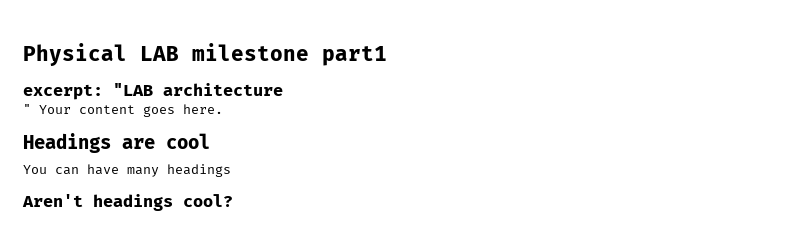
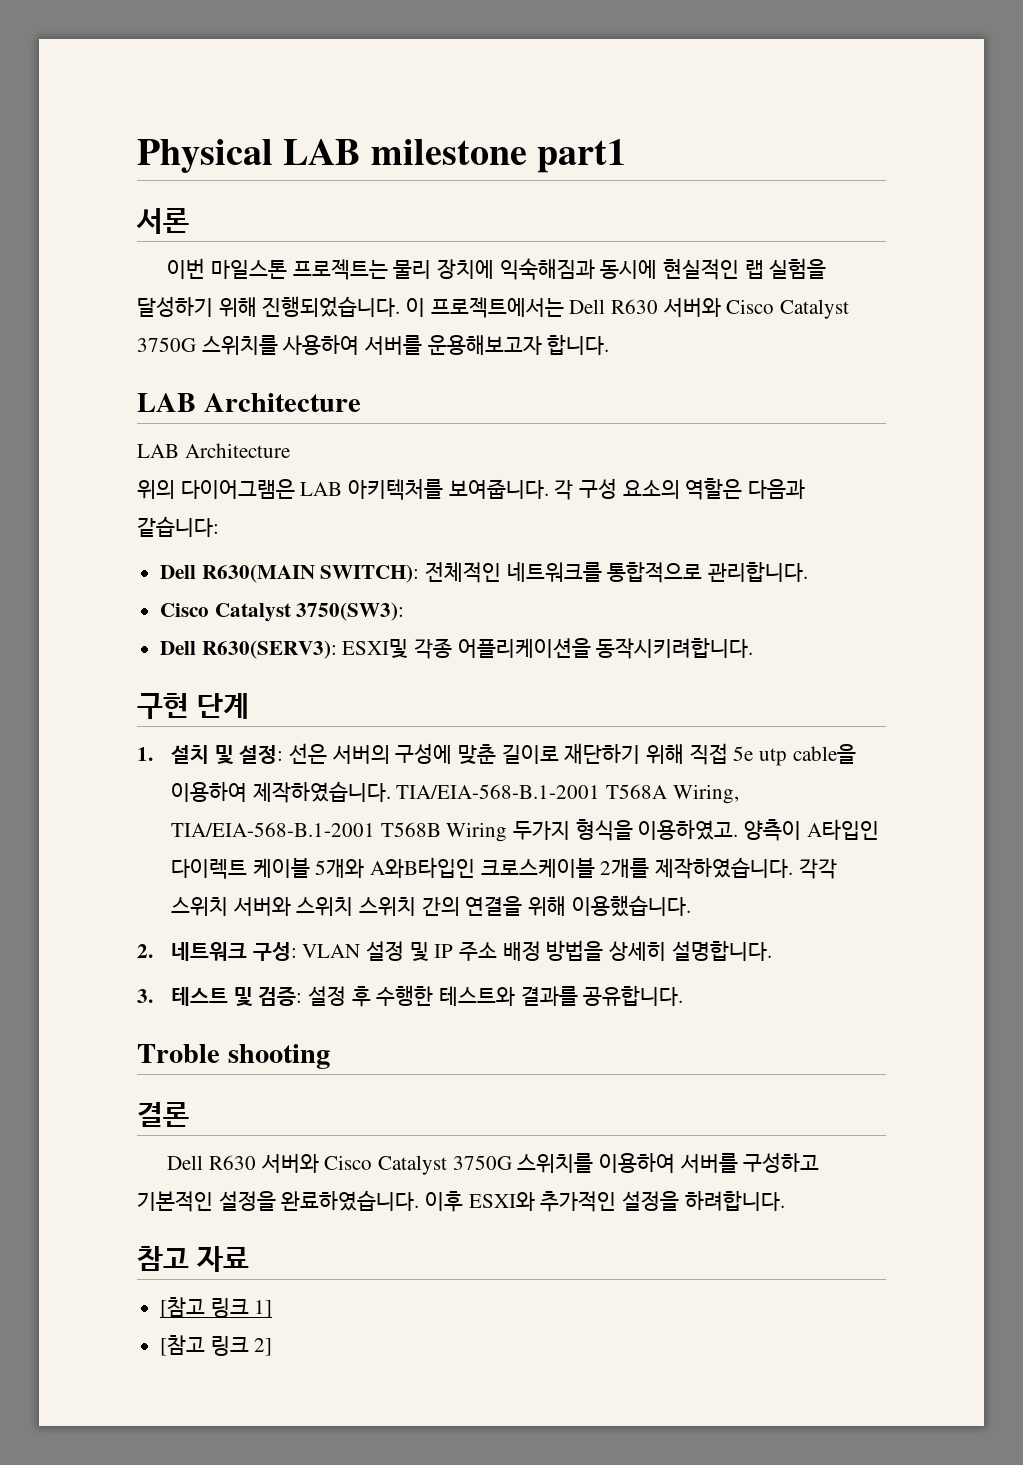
[23,83,283,100] [23,104,223,117] [23,133,210,153] [23,164,231,177] [22,194,233,211] excerpt: "LAB architecture // " Your content goes here. // Headings are cool // You can have many headings // Aren't headings cool? -> [136,208,189,234] [167,258,827,280] [137,296,850,319] [137,334,610,355] [137,393,361,412] [137,443,290,458] [137,478,806,500] [137,516,219,537] [160,561,809,583] [160,602,405,622] [160,637,754,659] [137,693,249,720] [137,743,856,766] [170,781,739,804] [170,819,879,842] [170,857,837,879] [170,895,691,917] [137,940,772,961] [137,985,684,1007] [137,1044,330,1069] [137,1102,189,1127] [167,1152,820,1175] [137,1190,785,1212] [137,1246,249,1272] [160,1297,273,1318] [160,1335,273,1356] 서론 // 이번 마일스톤 프로젝트는 물리 장치에 익숙해짐과 동시에 현실적인 랩 실험을 달성하기 위해 진행되었습니다. 이 프로젝트에서는 Dell R630 서버와 Cisco Catalyst 3750G 스위치를 사용하여 서버를 운용해보고자 합니다. // LAB Architecture // LAB Architecture // 위의 다이어그램은 LAB 아키텍처를 보여줍니다. 각 구성 요소의 역할은 다음과 같습니다: // Dell R630(MAIN SWITCH): 전체적인 네트워크를 통합적으로 관리합니다. // Cisco Catalyst 3750(SW3): // Dell R630(SERV3): ESXI및 각종 어플리케이션을 동작시키려합니다. // 구현 단계 // 1. 설치 및 설정: 선은 서버의 구성에 맞춘 길이로 재단하기 위해 직접 5e utp cable을 이용하여 제작하였습니다. TIA/EIA-568-B.1-2001 T568A Wiring, TIA/EIA-568-B.1-2001 T568B Wiring 두가지 형식을 이용하였고. 양측이 A타입인 다이렉트 케이블 5개와 A와B타입인 크로스케이블 2개를 제작하였습니다. 각각 스위치 서버와 스위치 스위치 간의 연결을 위해 이용했습니다. // 2. 네트워크 구성: VLAN 설정 및 IP 주소 배정 방법을 상세히 설명합니다. // 3. 테스트 및 검증: 설정 후 수행한 테스트와 결과를 공유합니다. // Troble shooting // 결론 // Dell R630 서버와 Cisco Catalyst 3750G 스위치를 이용하여 서버를 구성하고 기본적인 설정을 완료하였습니다. 이후 ESXI와 추가적인 설정을 하려합니다. // 참고 자료 // [참고 링크 1] // [참고 링크 2]

